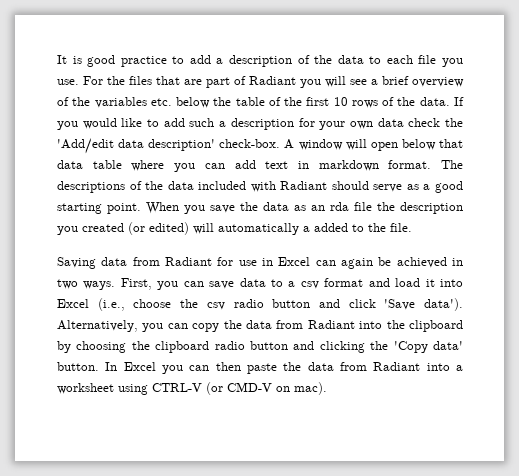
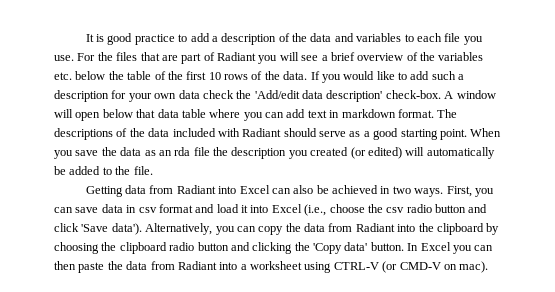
(364, 59) none -> [334,33,402,42] and variables
[303,226,310,232] a -> [54,166,66,175] be
[57,257,273,269] Saving data from Radiant for use in -> [85,185,237,197] Getting data from Radiant into
[341,258,373,269] again -> [293,185,314,194] also
[271,279,296,287] to a -> [126,205,137,213] in

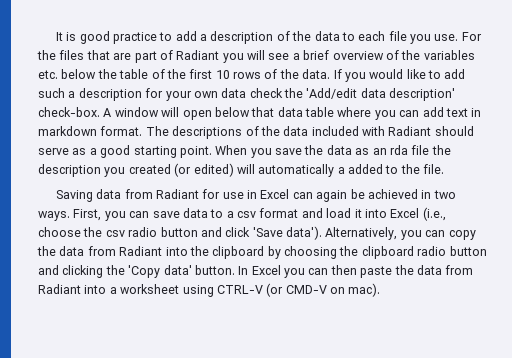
[334,33,402,42] and variables -> (340, 36) none
[54,166,66,175] be -> [337,167,345,174] a
[85,185,237,197] Getting data from Radiant into -> [55,189,258,202] Saving data from Radiant for use in
[293,185,314,194] also -> [316,190,348,202] again
[126,205,137,213] in -> [210,209,234,218] to a

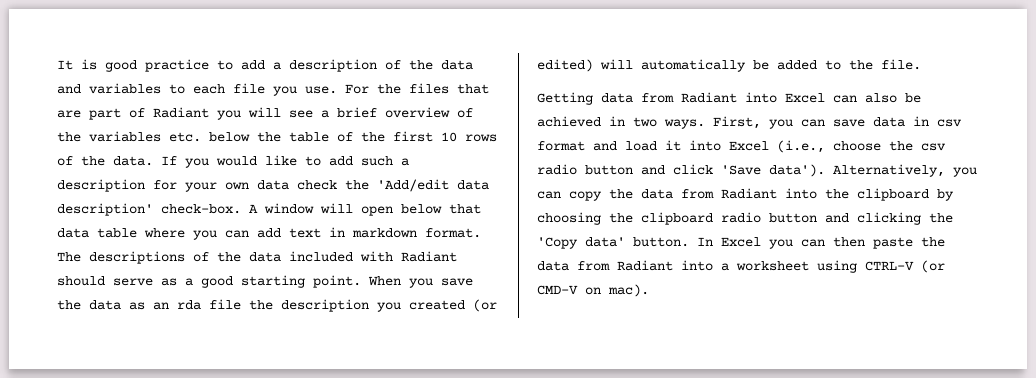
(340, 36) none -> [57,83,161,94] and variables
[337,167,345,174] a -> [753,60,769,70] be
[55,189,258,202] Saving data from Radiant for use in -> [537,92,777,105] Getting data from Radiant into
[316,190,348,202] again -> [865,93,897,103] also
[210,209,234,218] to a -> [913,116,929,126] in

